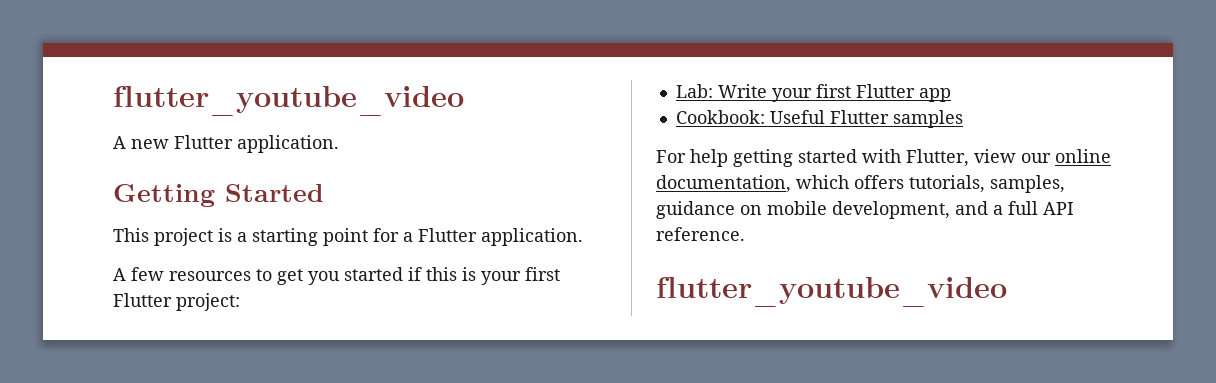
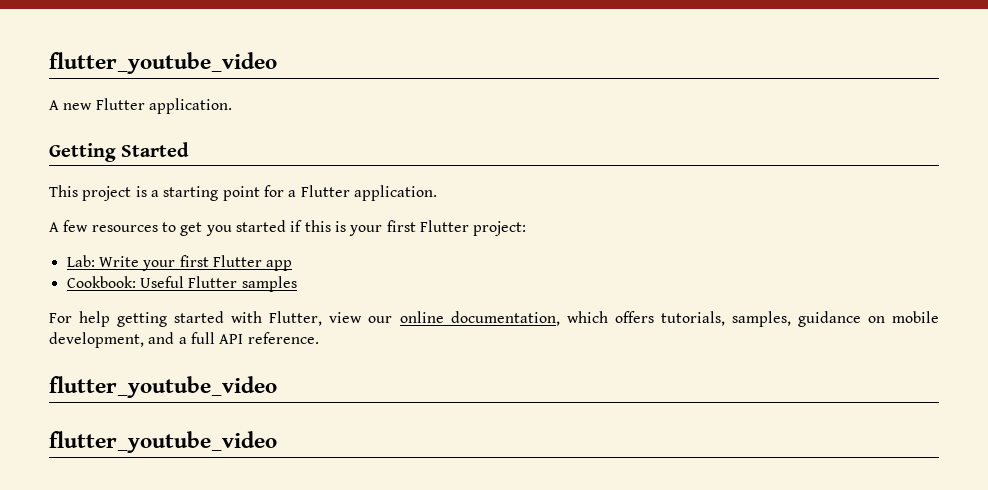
(1007, 292) none -> [49,431,277,453] // flutter_youtube_video

